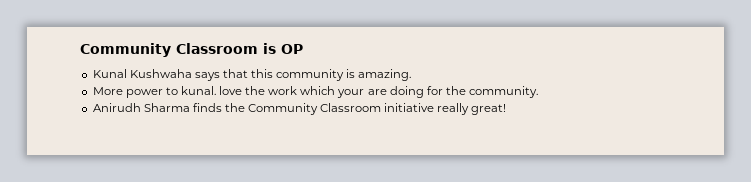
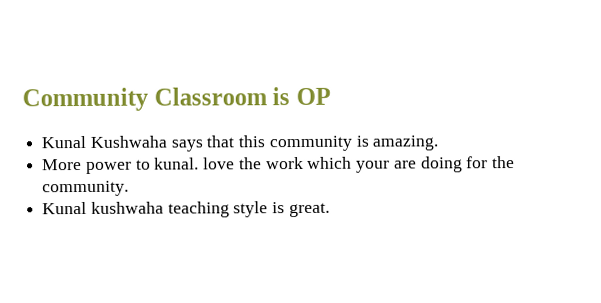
[92,103,507,115] Anirudh Sharma finds the Community Classroom initiative really great! -> [42,201,330,218] Kunal kushwaha teaching style is great.

